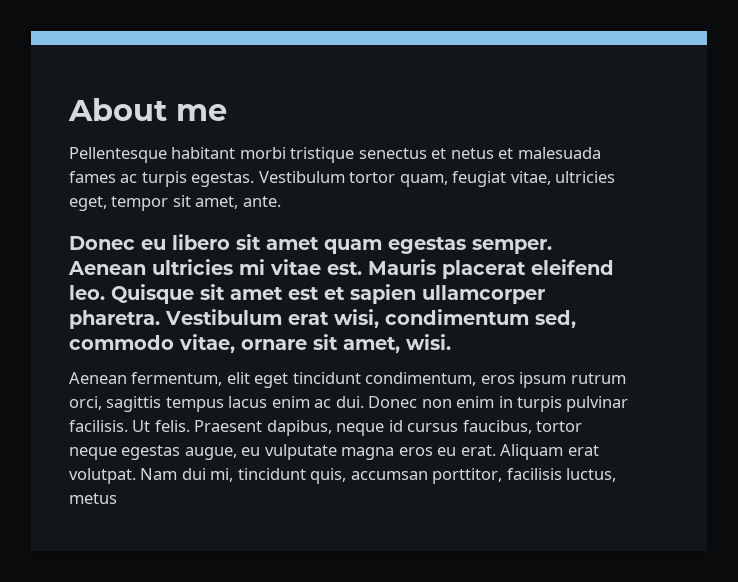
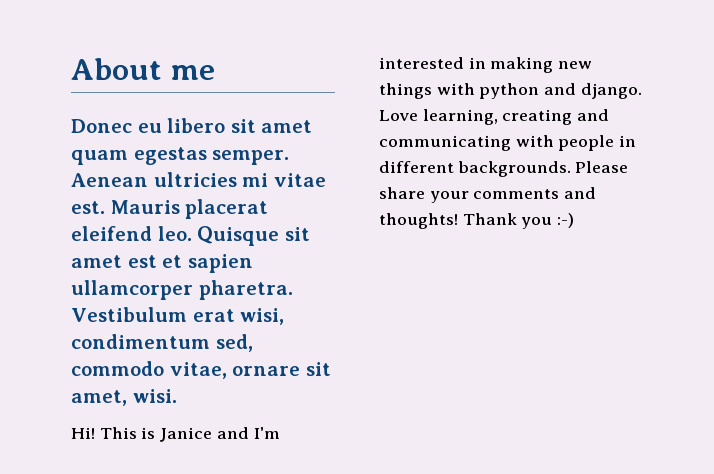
[69,147,601,163] [69,171,616,187] [69,195,281,211] // Pellentesque habitant morbi tristique senectus et netus et malesuada fames ac turpis egestas. Vestibulum tortor quam, feugiat vitae, ultricies eget, tempor sit amet, ante. -> (215, 72) none
[69,372,626,388] [69,396,629,412] [69,420,583,436] [69,444,599,460] [69,468,617,484] [69,493,117,504] Aenean fermentum, elit eget tincidunt condimentum, eros ipsum rutrum orci, sagittis tempus lacus enim ac dui. Donec non enim in turpis pulvinar facilisis. Ut felis. Praesent dapibus, neque id cursus faucibus, tortor neque egestas augue, eu vulputate magna eros eu erat. Aliquam erat volutpat. Nam dui mi, tincidunt quis, accumsan porttitor, facilisis luctus, metus -> [71,427,280,442] [379,57,593,73] [379,83,642,99] [379,109,610,125] [379,135,637,151] [379,161,629,177] [379,187,597,203] [379,213,575,229] Hi! This is Janice and I'm interested in making new things with python and django. Love learning, creating and communicating with people in different backgrounds. Please share your comments and thoughts! Thank you :-)

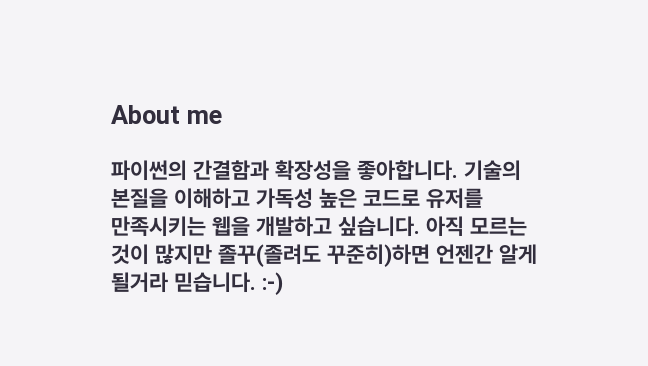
[71,118,313,133] [71,147,290,165] [71,172,326,187] [71,199,269,219] [71,226,310,246] [71,254,253,273] [71,280,293,300] [71,307,285,325] [71,334,253,352] [71,361,331,379] [71,389,177,406] [71,427,280,442] [379,57,593,73] [379,83,642,99] [379,109,610,125] [379,135,637,151] [379,161,629,177] [379,187,597,203] [379,213,553,229] Donec eu libero sit amet quam egestas semper. Aenean ultricies mi vitae est. Mauris placerat eleifend leo. Quisque sit amet est et sapien ullamcorper pharetra. Vestibulum erat wisi, condimentum sed, commodo vitae, ornare sit amet, wisi. // Hi! This is Janice and I'm interested in making new things with python and django. Love learning, creating and communicating with people in different backgrounds. Please share your comments and thoughts! Thank you -> [111,160,521,181] [111,188,483,209] [111,216,527,237] [111,244,537,267] [111,272,256,293] 파이썬의 간결함과 확장성을 좋아합니다. 기술의 본질을 이해하고 가독성 높은 코드로 유저를 만족시키는 웹을 개발하고 싶습니다. 아직 모르는 것이 많지만 졸꾸(졸려도 꾸준히)하면 언젠간 알게 될거라 믿습니다.

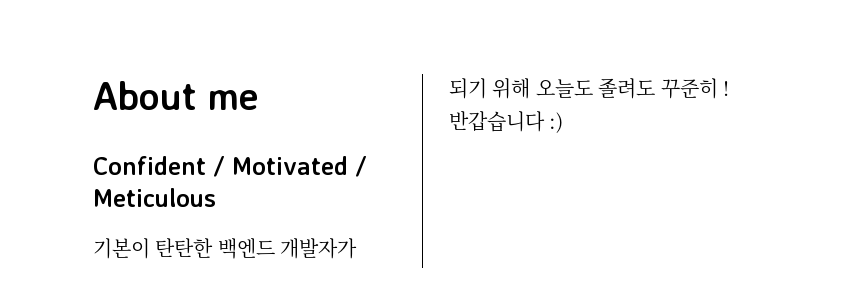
[111,160,521,181] [111,188,483,209] [111,216,527,237] [111,244,537,267] [111,272,283,295] 파이썬의 간결함과 확장성을 좋아합니다. 기술의 본질을 이해하고 가독성 높은 코드로 유저를 만족시키는 웹을 개발하고 싶습니다. 아직 모르는 것이 많지만 졸꾸(졸려도 꾸준히)하면 언젠간 알게 될거라 믿습니다. :-) -> [93,156,367,177] [93,188,216,207] [93,238,358,259] [449,78,729,99] [449,111,564,133] Confident / Motivated / Meticulous // 기본이 탄탄한 백엔드 개발자가 되기 위해 오늘도 졸려도 꾸준히 ! 반갑습니다 :)

